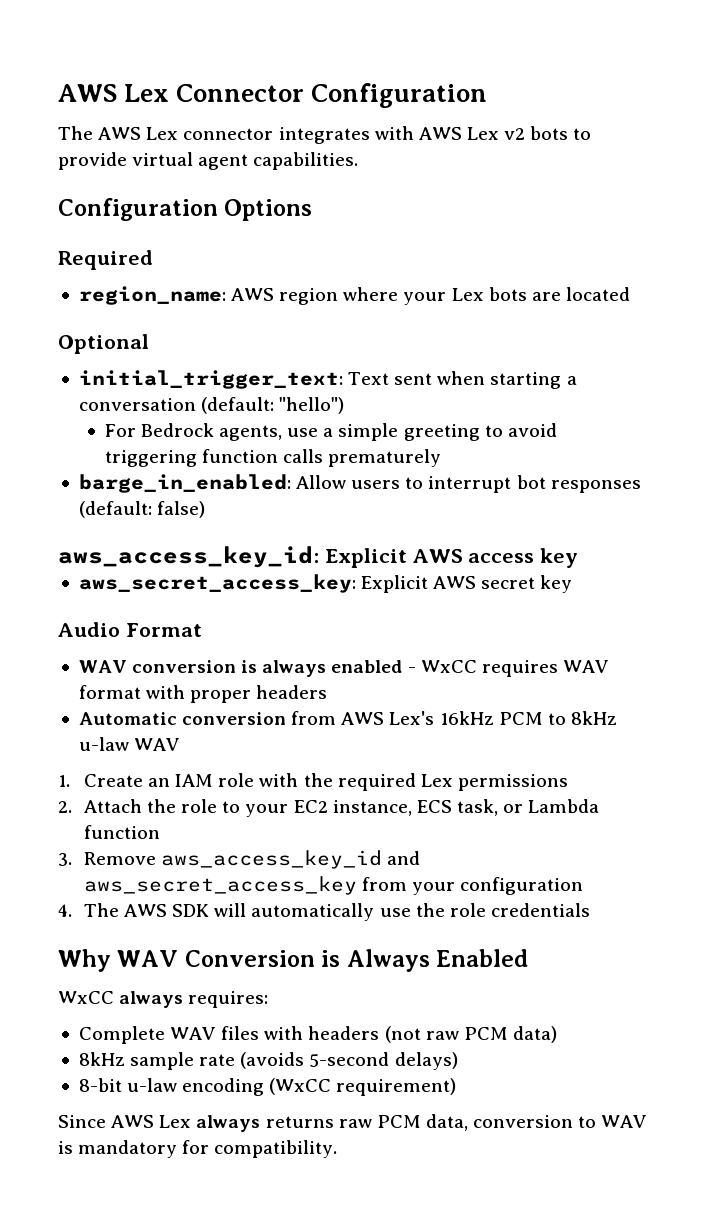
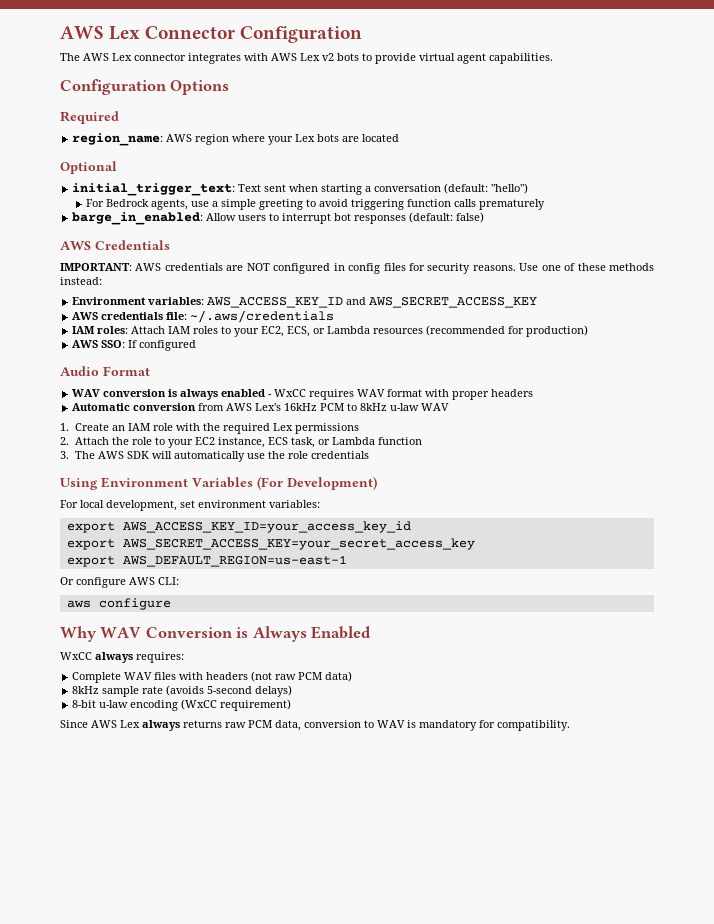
[58,546,579,568] [78,574,573,593] aws_access_key_id: Explicit AWS access key // aws_secret_access_key: Explicit AWS secret key -> [60,240,170,250] [60,263,654,274] [60,277,102,285] [72,297,538,308] [72,310,335,323] [72,325,589,337] [72,340,197,351] AWS Credentials // IMPORTANT: AWS credentials are NOT configured in config files for security reasons. Use one of these methods instead: // Environment variables: AWS_ACCESS_KEY_ID and AWS_SECRET_ACCESS_KEY // AWS credentials file: ~/.aws/credentials // IAM roles: Attach IAM roles to your EC2, ECS, or Lambda resources (recommended for production) // AWS SSO: If configured
[83,850,421,869] [83,876,584,895] [58,904,72,917] Remove aws_access_key_id and aws_secret_access_key from your configuration // 4. -> (69, 455) none
(590, 910) none -> [60,476,377,490] [60,500,320,511] [66,521,411,533] [66,538,475,550] [66,555,347,567] [60,577,179,588] [66,598,171,610] // Using Environment Variables (For Development) // For local development, set environment variables: // export AWS_ACCESS_KEY_ID=your_access_key_id // export AWS_SECRET_ACCESS_KEY=your_secret_access_key // export AWS_DEFAULT_REGION=us-east-1 // Or configure AWS CLI: // aws configure

